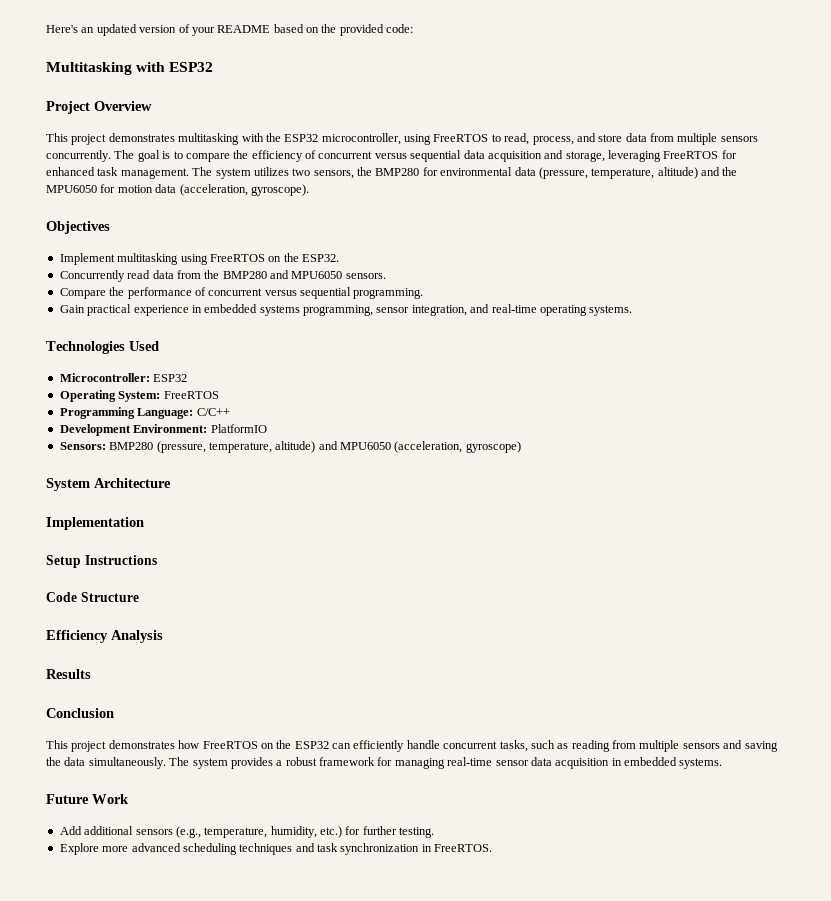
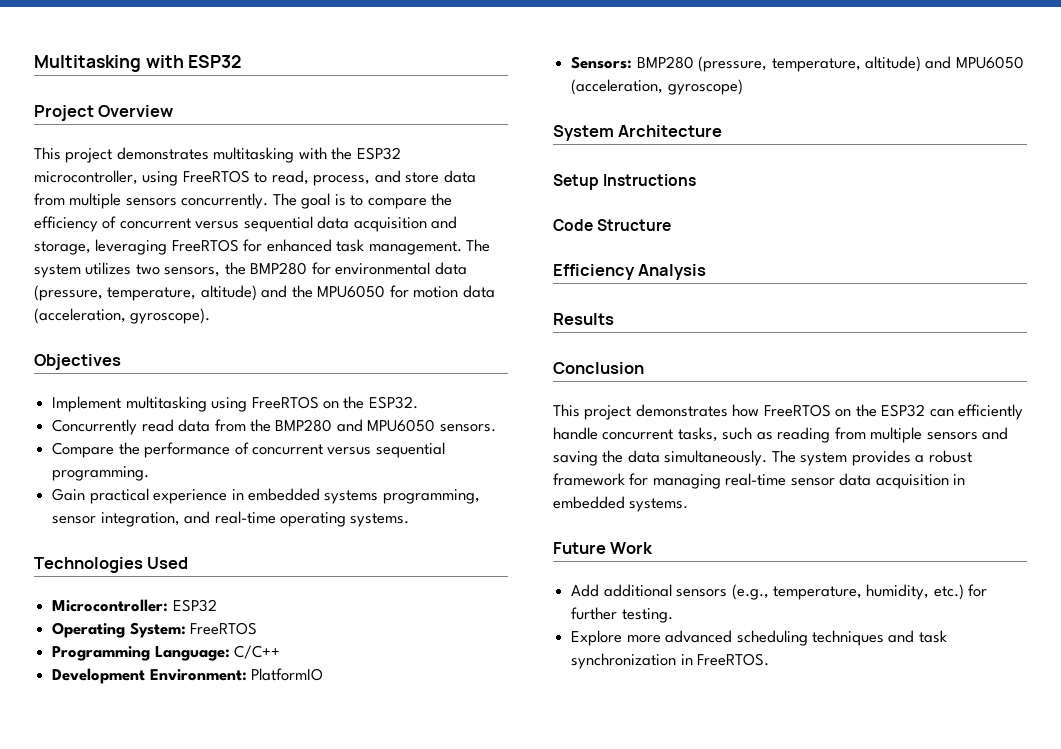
[46,24,414,36] Here's an updated version of your README based on the provided code: // -> (34, 63) none
[46,517,144,530] // Implementation -> (723, 131) none

